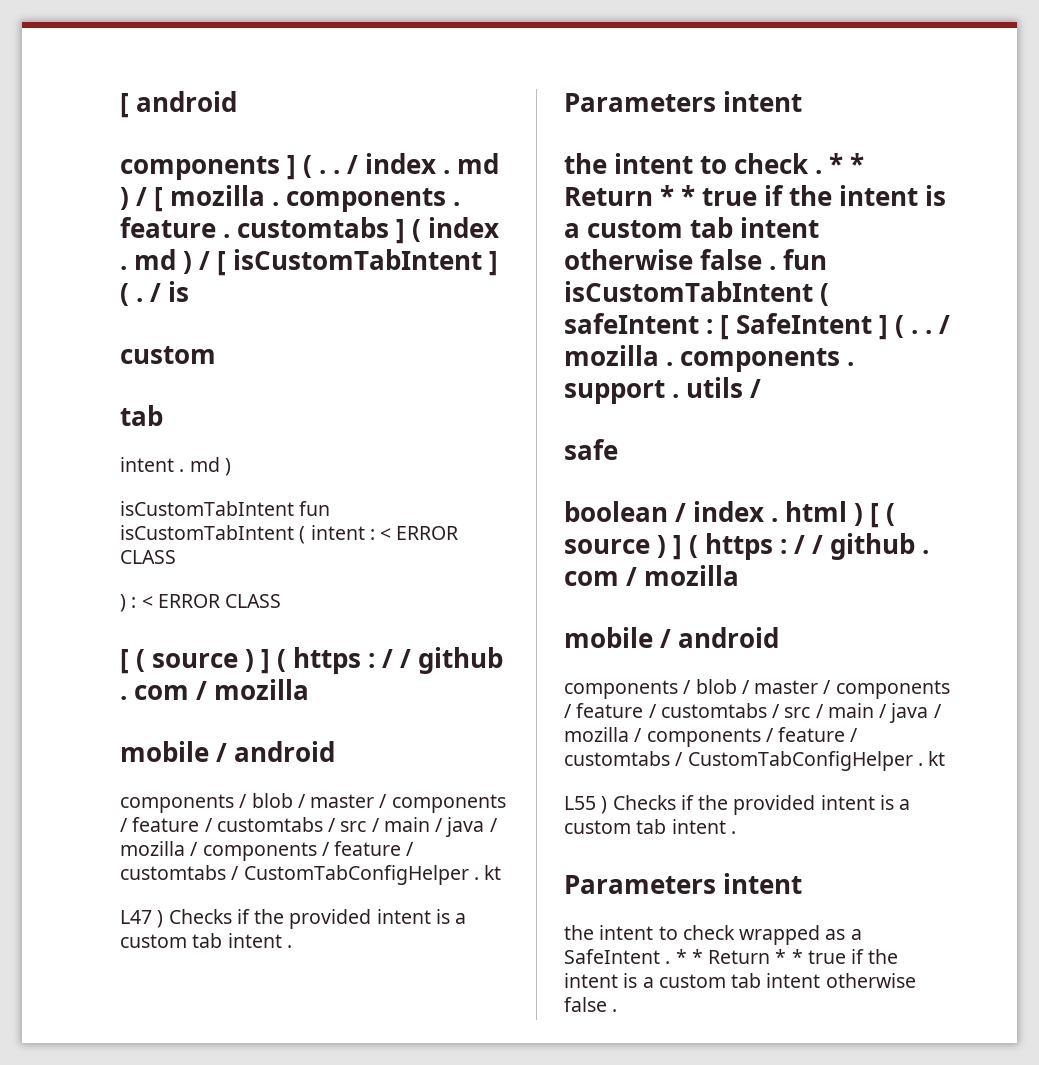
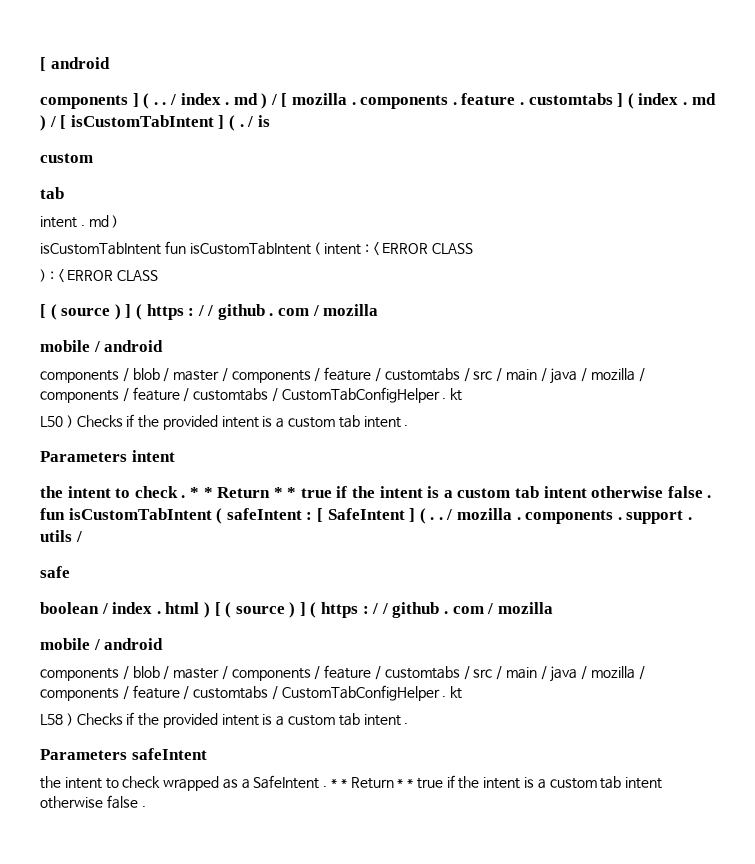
[120,910,152,924] L47 -> [40,416,63,427] L50
[564,796,596,810] L55 -> [40,714,63,725] L58
[723,873,803,894] intent -> [131,748,207,760] safeIntent

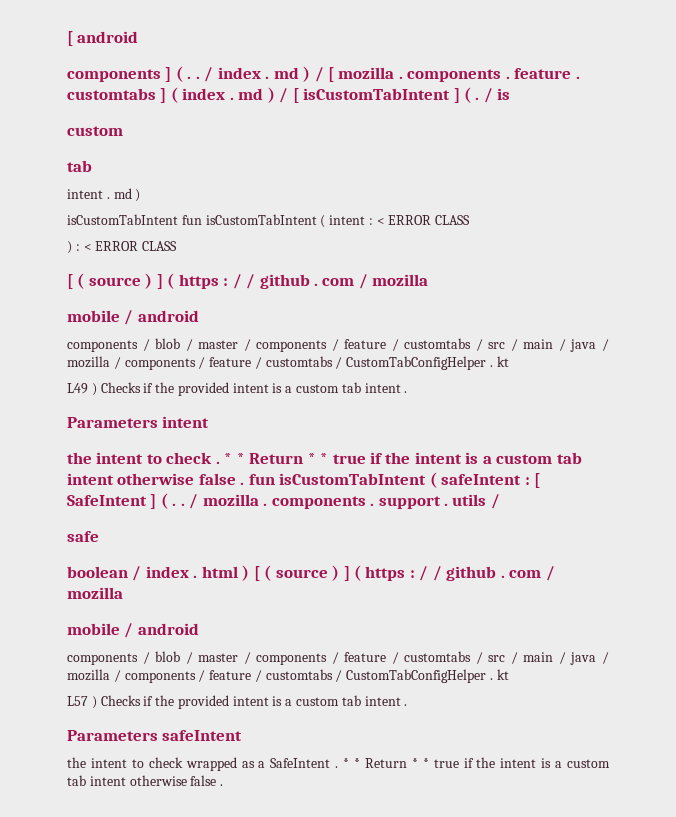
[40,416,63,427] L50 -> [67,383,88,394] L49
[40,714,63,725] L58 -> [67,696,88,706] L57

